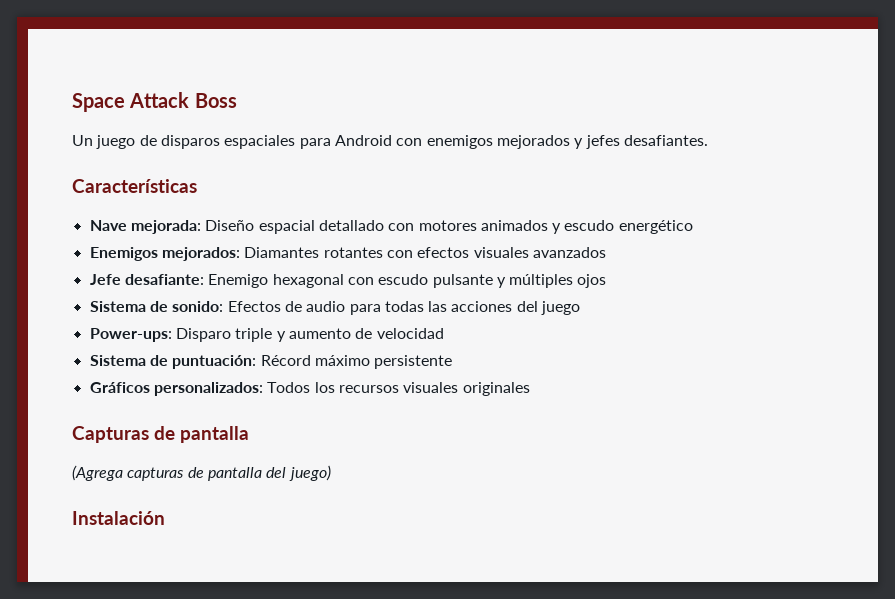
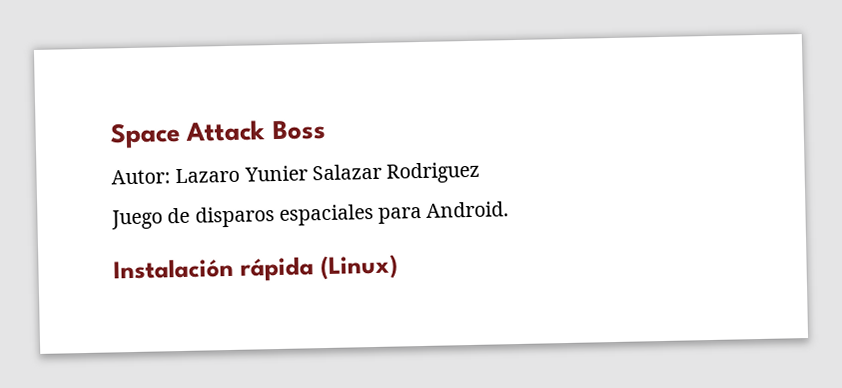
[72,135,708,149] [72,179,197,193] [89,220,693,234] [89,247,606,261] [89,274,607,288] [89,301,581,315] [89,328,444,342] [89,355,453,369] [89,382,530,396] [72,426,249,443] [72,465,331,481] Un juego de disparos espaciales para Android con enemigos mejorados y jefes desafiantes. // Características // Nave mejorada: Diseño espacial detallado con motores animados y escudo energético // Enemigos mejorados: Diamantes rotantes con efectos visuales avanzados // Jefe desafiante: Enemigo hexagonal con escudo pulsante y múltiples ojos // Sistema de sonido: Efectos de audio para todas las acciones del juego // Power-ups: Disparo triple y aumento de velocidad // Sistema de puntuación: Récord máximo persistente // Gráficos personalizados: Todos los recursos visuales originales // Capturas de pantalla // (Agrega capturas de pantalla del juego) -> [111,161,481,185] [111,201,510,230] Autor: Lazaro Yunier Salazar Rodriguez // Juego de disparos espaciales para Android.
(165, 518) none -> [240,254,398,282] rápida (Linux)

